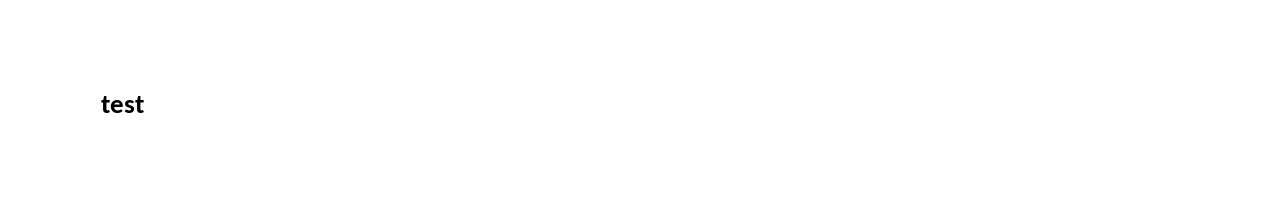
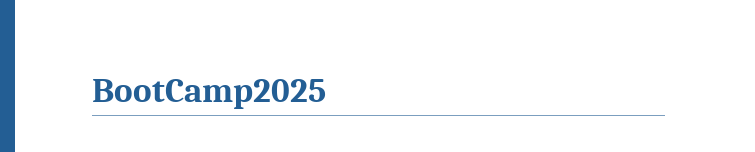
[101,96,144,113] test -> [92,79,326,109] BootCamp2025

